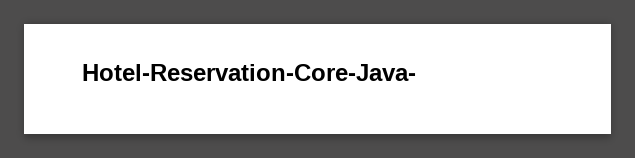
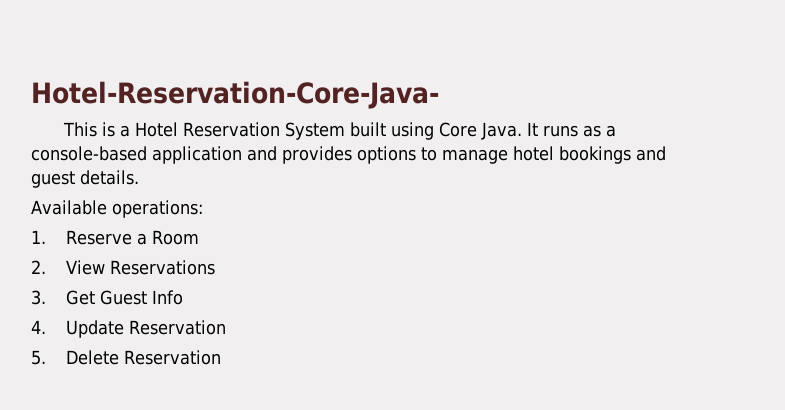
(416, 72) none -> [63,122,617,140] [31,146,666,164] [31,170,139,188] [31,200,203,218] [31,230,199,245] [31,260,215,275] [31,290,183,305] [31,320,226,338] [31,350,221,365] // This is a Hotel Reservation System built using Core Java. It runs as a console-based application and provides options to manage hotel bookings and guest details. // Available operations: // 1. Reserve a Room // 2. View Reservations // 3. Get Guest Info // 4. Update Reservation // 5. Delete Reservation

